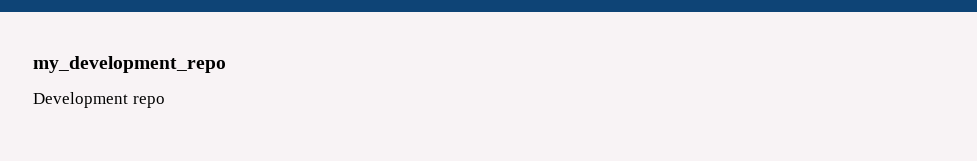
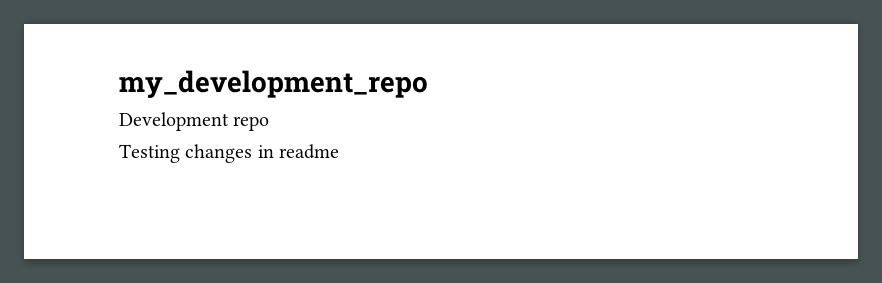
(165, 102) none -> [119,144,340,163] // Testing changes in readme

